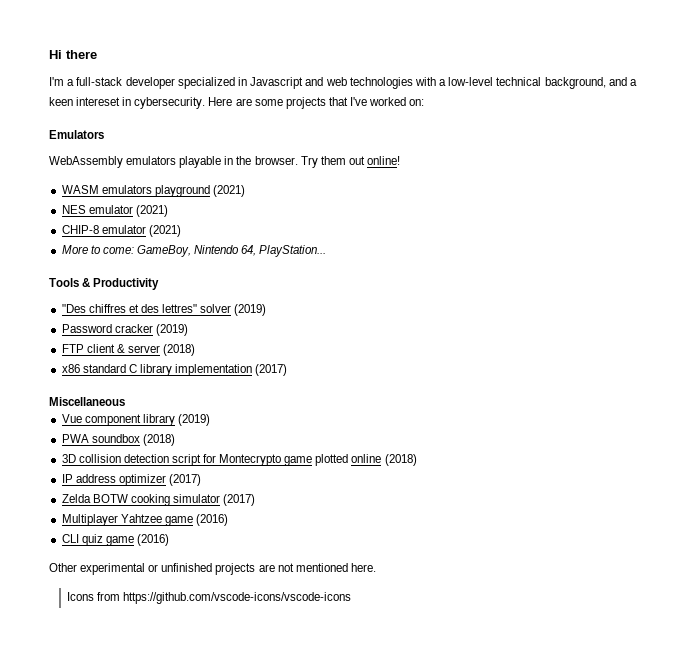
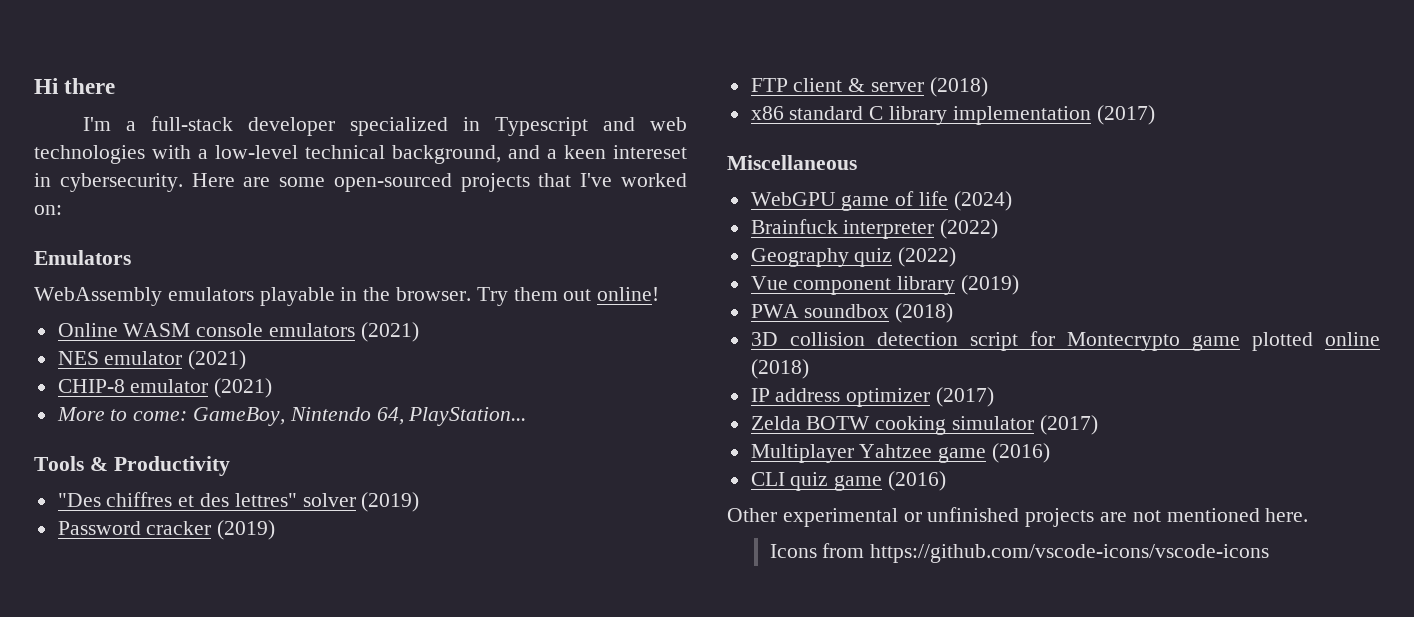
[250,77,304,89] Javascript -> [494,117,588,136] Typescript
(283, 102) none -> [333,173,452,192] open-sourced
[61,185,210,197] WASM emulators playground -> [57,323,356,337] Online WASM console emulators
(125, 401) none -> [750,191,1012,211] [750,219,999,239] [750,247,957,267] // WebGPU game of life (2024) // Brainfuck interpreter (2022) // Geography quiz (2022)

